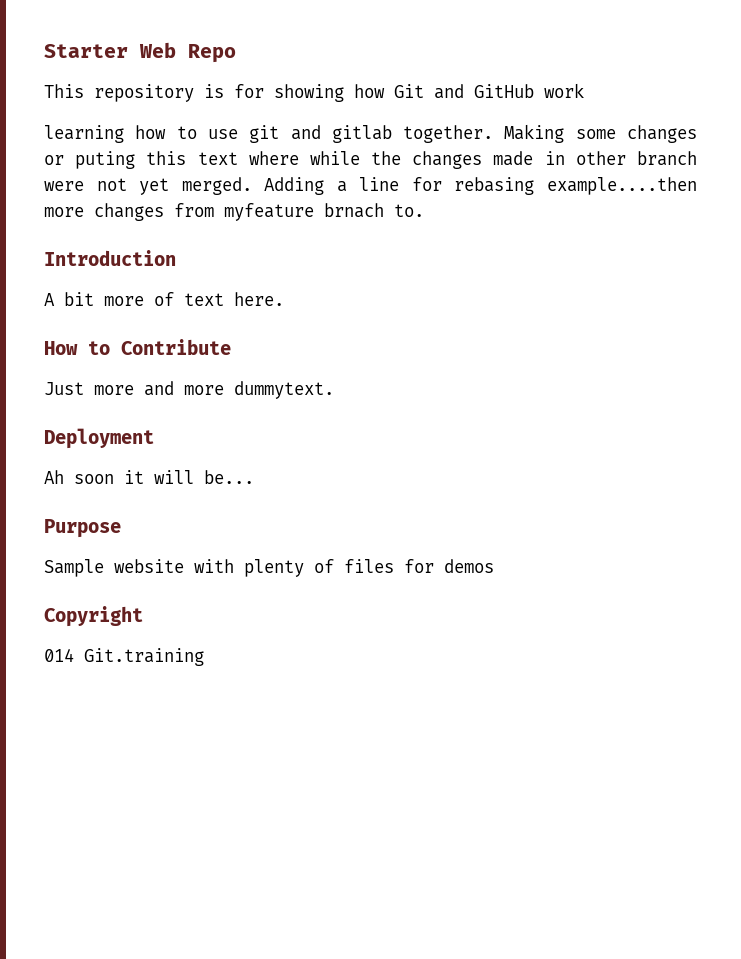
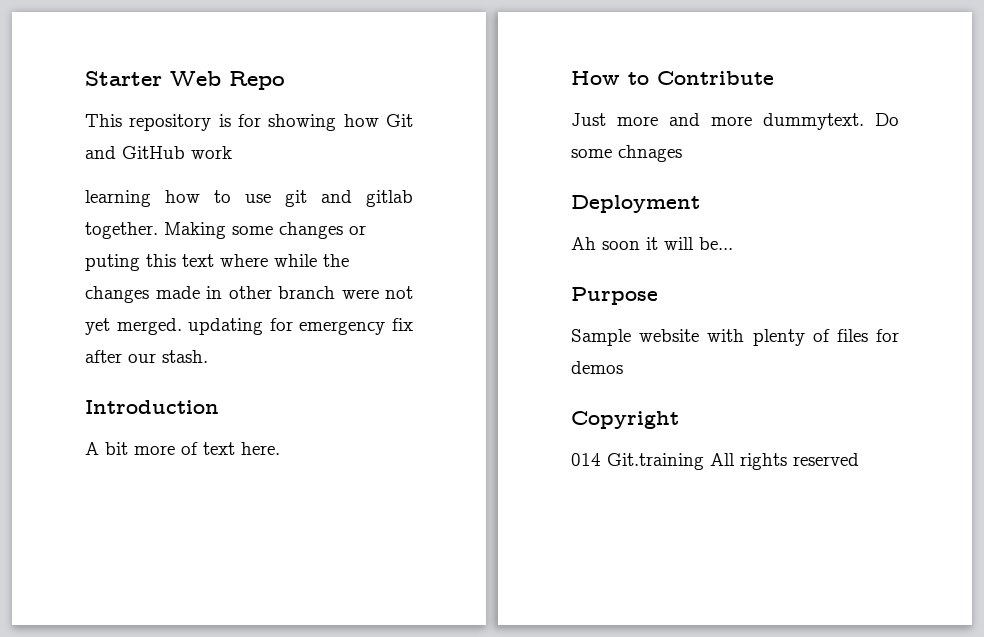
[264,177,697,195] [44,203,424,221] Adding a line for rebasing example....then more changes from myfeature brnach to. -> [188,318,413,335] [85,350,208,363] updating for emergency fix after our stash.
(334, 390) none -> [875,113,899,126] [571,145,682,162] Do some chnages
(204, 657) none -> [710,453,859,470] All rights reserved

